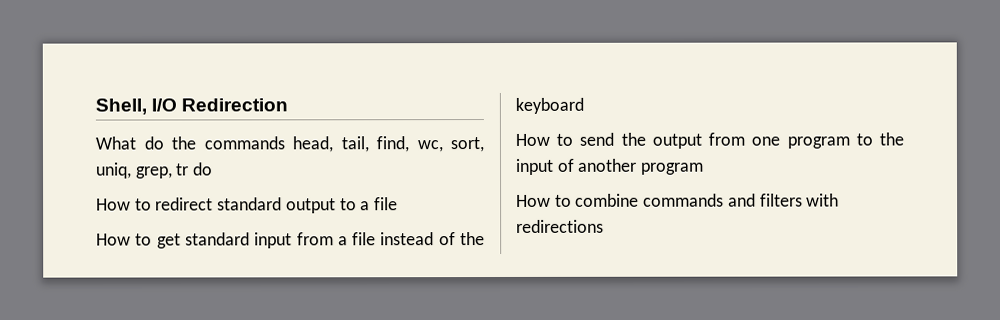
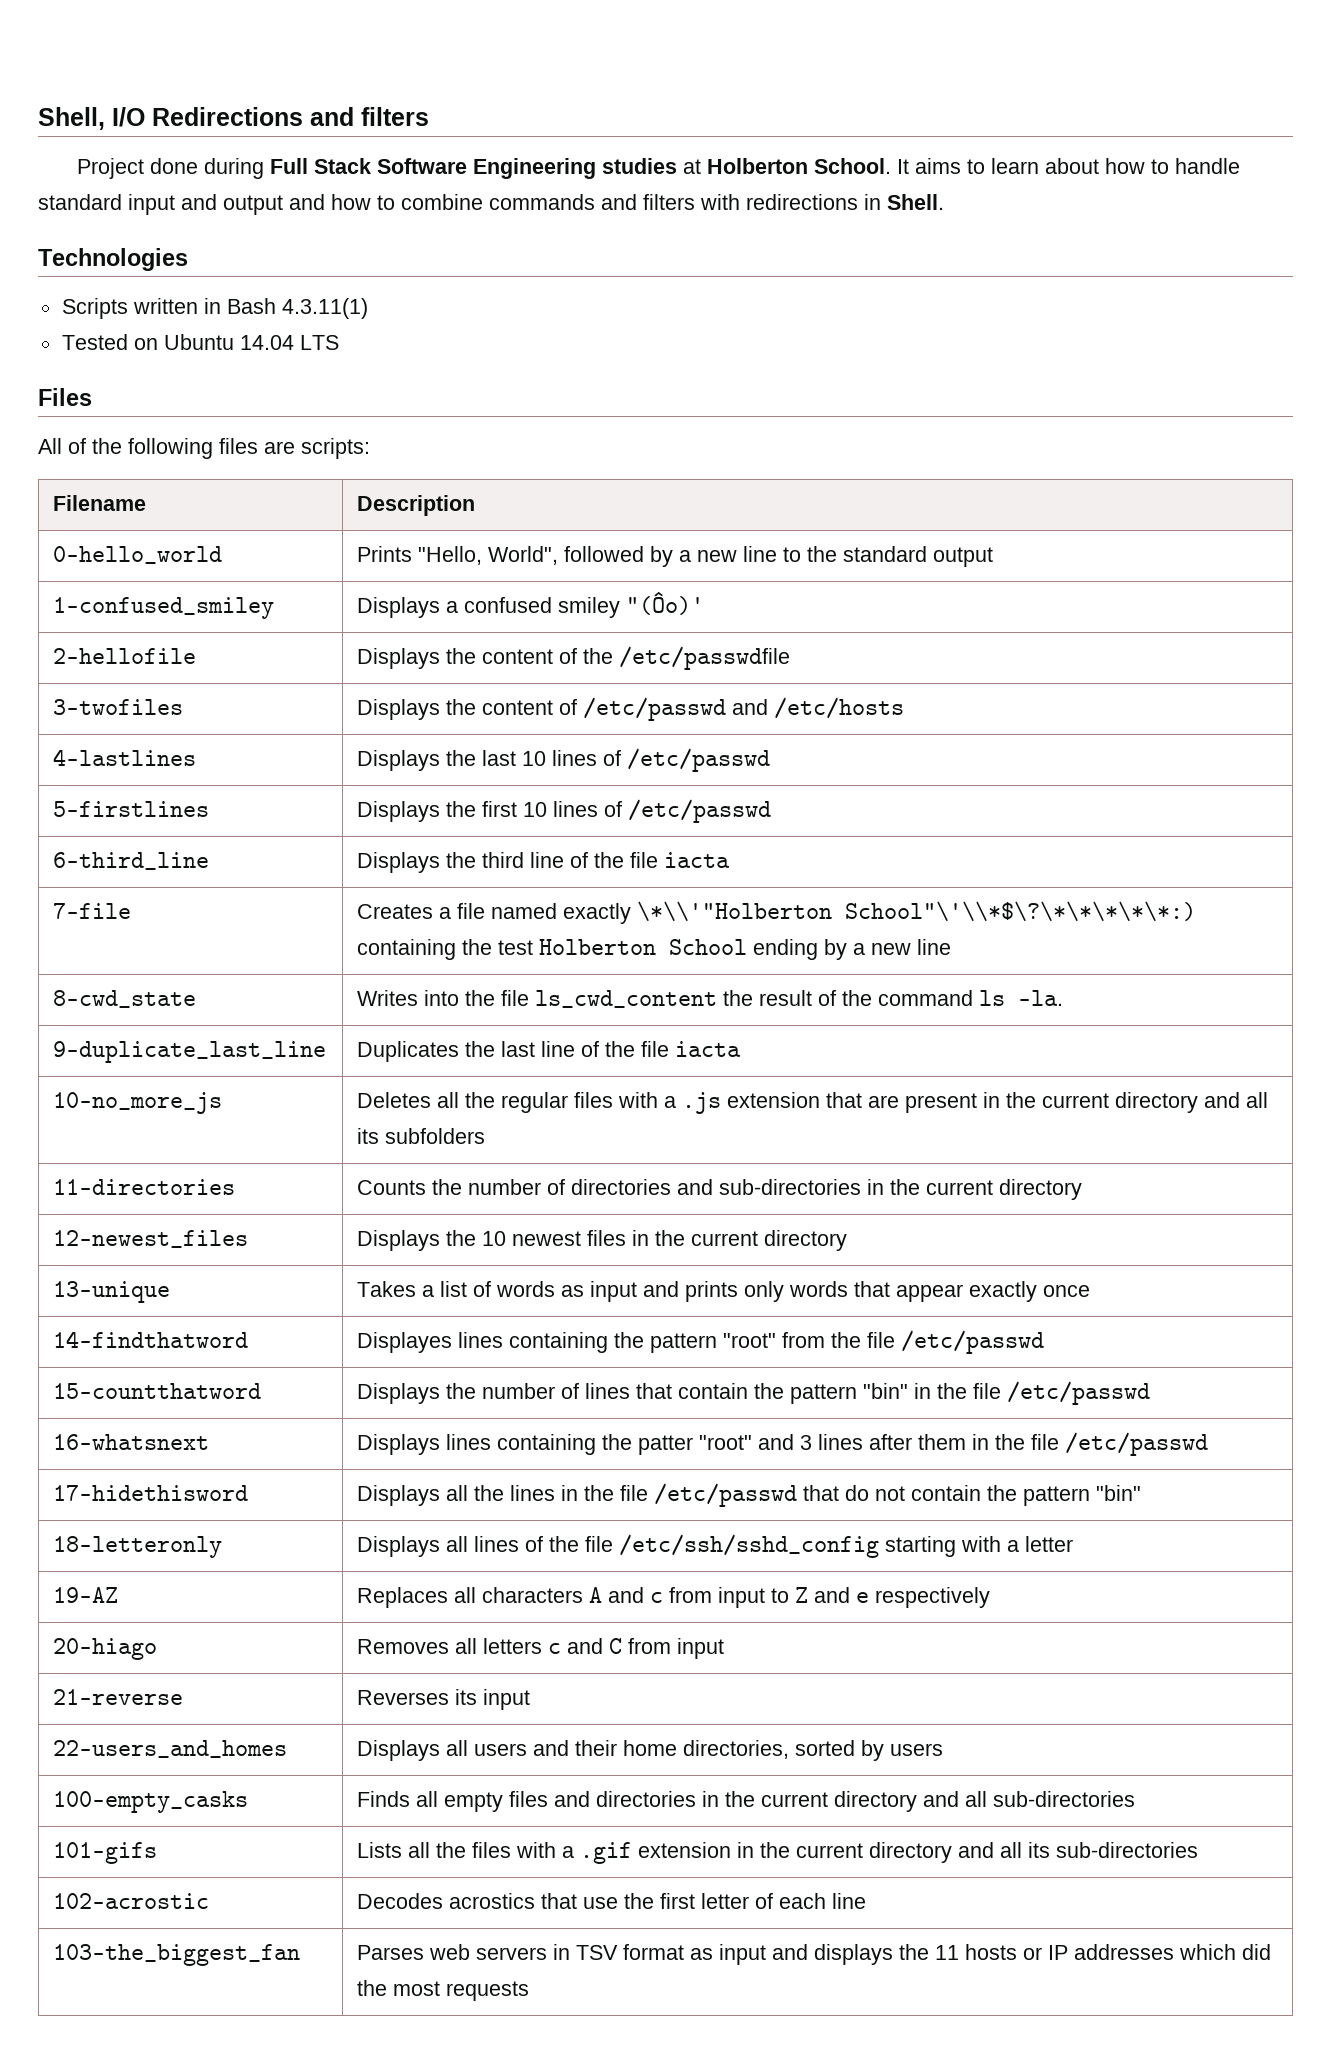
[181,98,289,112] [95,136,484,153] [96,162,214,179] [96,197,399,214] [96,232,486,249] [515,97,584,114] [515,132,904,149] [515,158,705,175] [516,194,551,207] Redirection // What do the commands head, tail, find, wc, sort, uniq, grep, tr do // How to redirect standard output to a file // How to get standard input from a file instead of the keyboard // How to send the output from one program to the input of another program // How -> [152,107,429,126] [76,158,1240,179] [38,194,371,215] Redirections and filters // Project done during Full Stack Software Engineering studies at Holberton School. It aims to learn about how to handle standard input and output and how
(604, 226) none -> [864,194,944,210] [38,248,188,271] [61,298,368,319] [61,334,339,350] [38,388,92,406] [38,438,370,459] [53,495,147,511] [357,495,476,516] [53,546,223,564] [357,546,994,567] [53,597,275,619] [357,592,705,618] [53,648,197,664] [357,646,791,670] [53,699,184,715] [357,697,905,721] [53,749,197,766] [357,748,771,772] [53,801,210,817] [357,799,772,823] [53,852,210,870] [357,852,731,873] [53,903,132,919] [357,901,1197,924] [357,939,952,960] [53,990,197,1008] [357,990,1064,1008] [53,1041,327,1063] [357,1041,742,1062] [53,1092,223,1114] [357,1092,1269,1114] [357,1128,486,1144] [53,1179,236,1195] [357,1179,1083,1200] [53,1230,249,1248] [357,1230,848,1251] [53,1281,171,1303] [357,1281,1091,1302] [53,1331,249,1348] [357,1330,1045,1354] [53,1383,262,1399] [357,1381,1151,1405] [53,1434,210,1450] [357,1432,1209,1456] [53,1485,249,1501] [357,1483,1142,1507] [53,1536,223,1558] [357,1534,1074,1558] [53,1587,119,1603] [357,1587,991,1608] [53,1638,158,1660] [357,1638,725,1659] [53,1689,184,1705] [357,1689,531,1710] [53,1740,288,1758] [357,1740,944,1761] [53,1791,249,1813] [357,1791,1136,1812] [53,1842,158,1864] [357,1842,1199,1864] [53,1893,210,1909] [357,1893,867,1909] [53,1944,301,1966] [357,1944,1272,1965] [357,1980,530,2001] in Shell. // Technologies // Scripts written in Bash 4.3.11(1) // Tested on Ubuntu 14.04 LTS // Files // All of the following files are scripts: // Filename | Description // 0-hello_world | Prints "Hello, World", followed by a new line to the standard output // 1-confused_smiley | Displays a confused smiley "(Ôo)' // 2-hellofile | Displays the content of the /etc/passwdfile // 3-twofiles | Displays the content of /etc/passwd and /etc/hosts // 4-lastlines | Displays the last 10 lines of /etc/passwd // 5-firstlines | Displays the first 10 lines of /etc/passwd // 6-third_line | Displays the third line of the file iacta // 7-file | Creates a file named exactly \*\\'"Holberton School"\'\\*$\?\*\*\*\*\*:) containing the test Holberton School ending by a new line // 8-cwd_state | Writes into the file ls_cwd_content the result of the command ls -la. // 9-duplicate_last_line | Duplicates the last line of the file iacta // 10-no_more_js | Deletes all the regular files with a .js extension that are present in the current directory and all its subfolders // 11-directories | Counts the number of directories and sub-directories in the current directory // 12-newest_files | Displays the 10 newest files in the current directory // 13-unique | Takes a list of words as input and prints only words that appear exactly once // 14-findthatword | Displayes lines containing the pattern "root" from the file /etc/passwd // 15-countthatword | Displays the number of lines that contain the pattern "bin" in the file /etc/passwd // 16-whatsnext | Displays lines containing the patter "root" and 3 lines after them in the file /etc/passwd // 17-hidethisword | Displays all the lines in the file /etc/passwd that do not contain the pattern "bin" // 18-letteronly | Displays all lines of the file /etc/ssh/sshd_config starting with a letter // 19-AZ | Replaces all characters A and c from input to Z and e respectively // 20-hiago | Removes all letters c and C from input // 21-reverse | Reverses its input // 22-users_and_homes | Displays all users and their home directories, sorted by users // 100-empty_casks | Finds all empty files and directories in the current directory and all sub-directories // 101-gifs | Lists all the files with a .gif extension in the current directory and all its sub-directories // 102-acrostic | Decodes acrostics that use the first letter of each line // 103-the_biggest_fan | Parses web servers in TSV format as input and displays the 11 hosts or IP addresses which did the most requests

